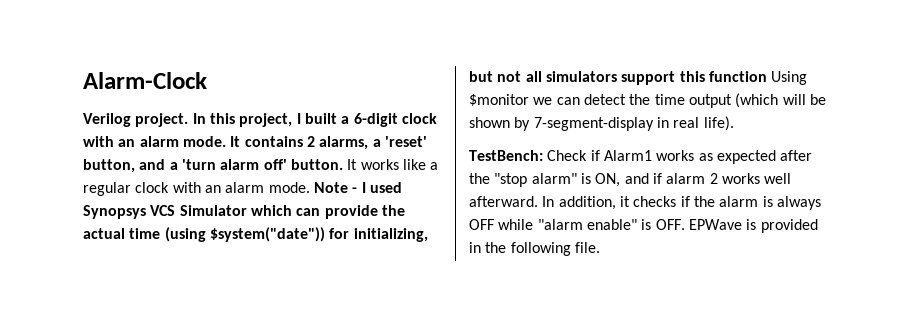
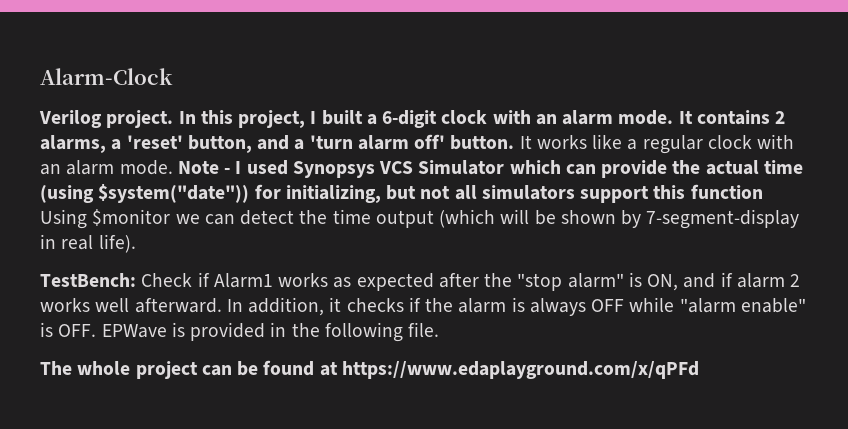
(600, 247) none -> [40,360,699,379] // The whole project can be found at https://www.edaplayground.com/x/qPFd

